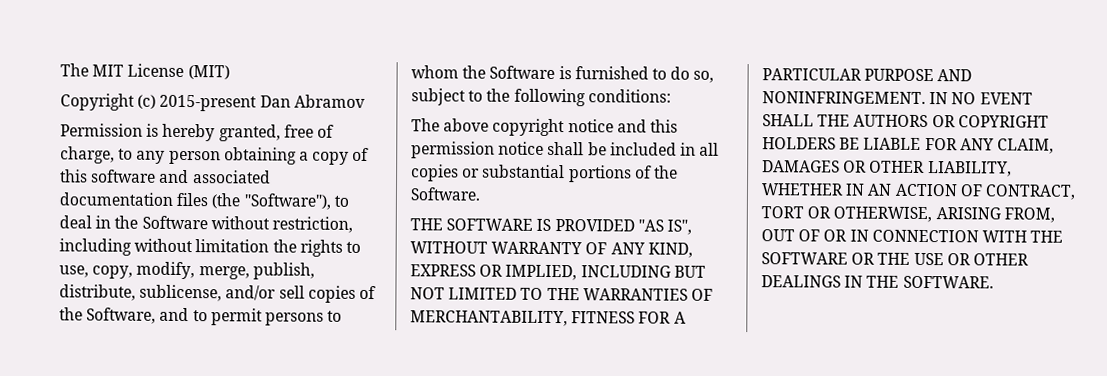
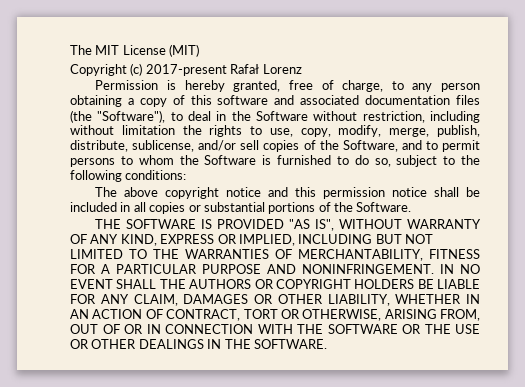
[159,94,365,112] 2015-present Dan Abramov -> [145,64,302,76] 2017-present Rafał Lorenz

